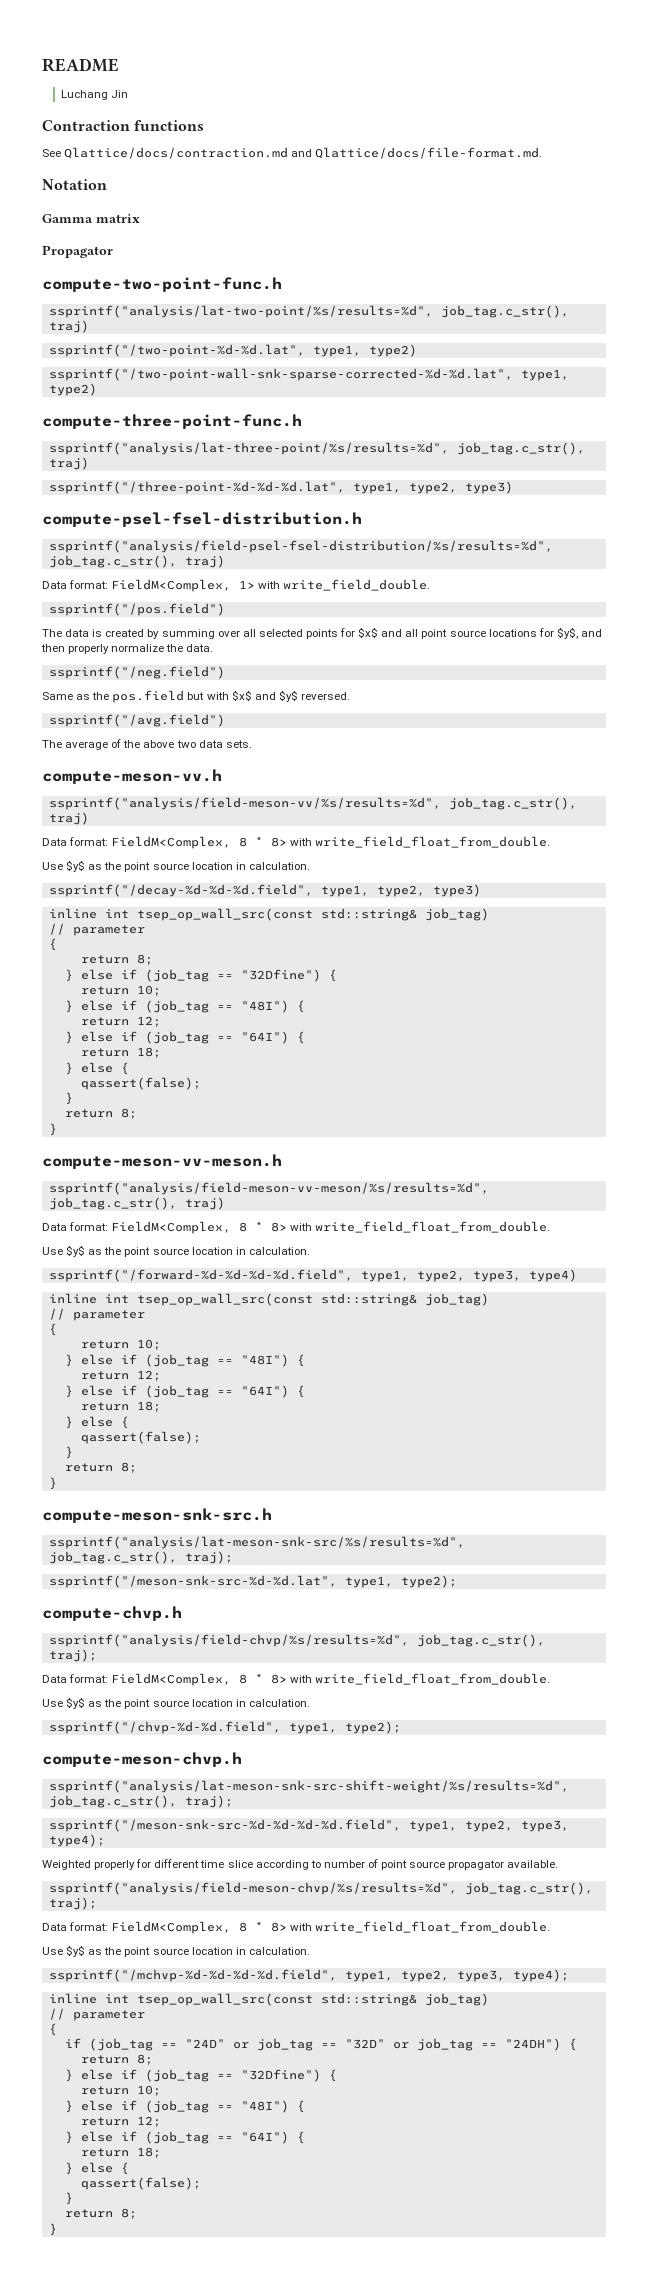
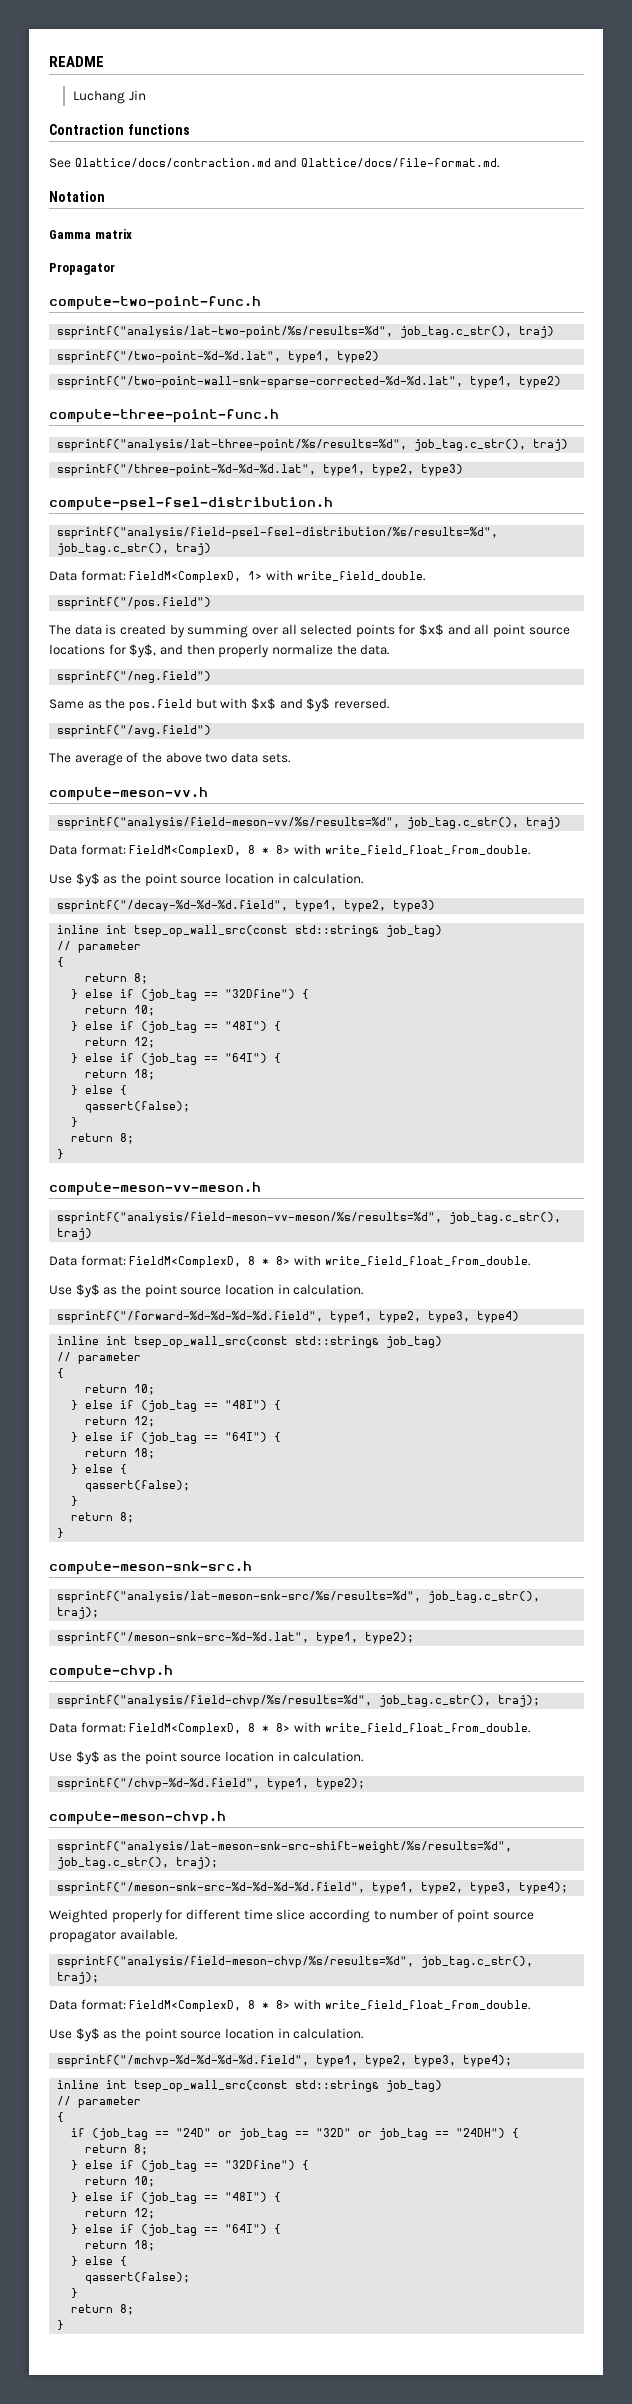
[111,579,232,592] FieldM<Complex, -> [129,571,242,583] FieldM<ComplexD,
[111,836,232,849] FieldM<Complex, -> [129,845,242,857] FieldM<ComplexD,
[111,1221,232,1234] FieldM<Complex, -> [129,1256,242,1268] FieldM<ComplexD,
[111,1673,232,1686] FieldM<Complex, -> [129,1723,242,1735] FieldM<ComplexD,
[111,1921,232,1934] FieldM<Complex, -> [129,2000,242,2012] FieldM<ComplexD,

